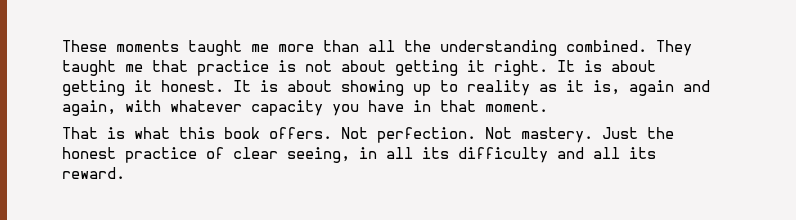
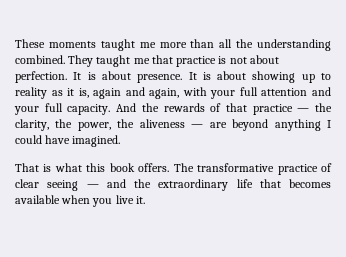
[395,60,656,76] [62,80,224,96] getting it right. It is about getting it honest. -> [15,71,183,83] perfection. It is about presence.
[170,100,548,116] whatever capacity you have in that moment. -> [210,87,331,99] [14,103,332,115] [15,119,331,131] [15,135,121,147] your full attention and your full capacity. And the rewards of that practice — the clarity, the power, the aliveness — are beyond anything I could have imagined.
[341,127,674,143] [62,147,656,163] [62,167,125,179] Not perfection. Not mastery. Just the honest practice of clear seeing, in all its difficulty and all its reward. -> [173,163,332,175] [15,179,331,191] [15,195,145,207] The transformative practice of clear seeing — and the extraordinary life that becomes available when you live it.

